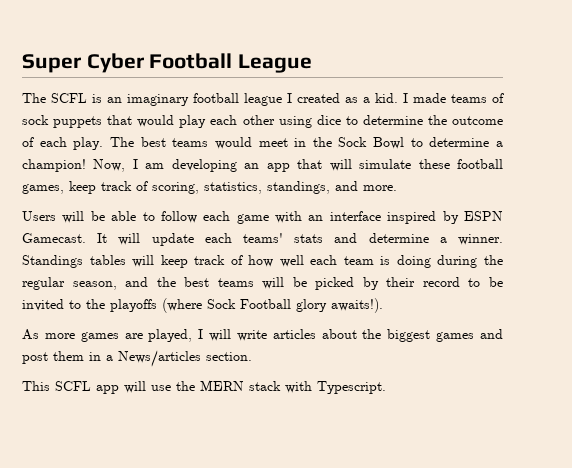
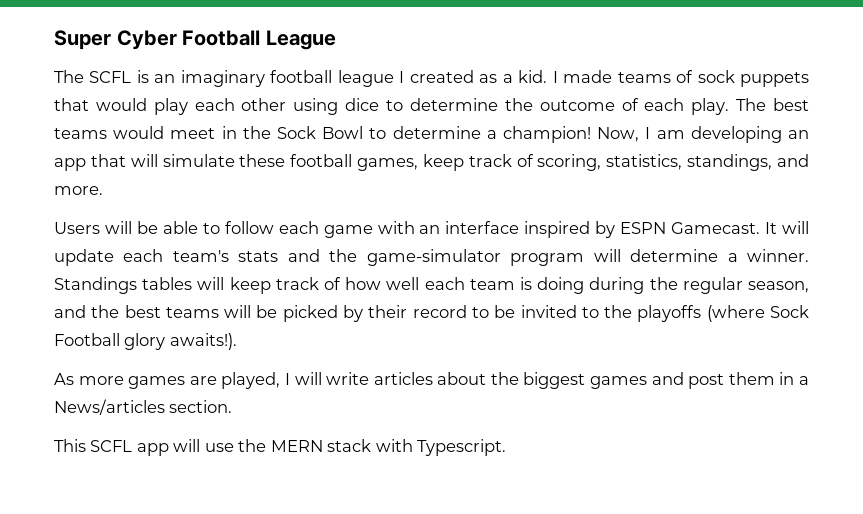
[242,233,283,243] teams' -> [172,250,229,262] team's
(358, 238) none -> [329,249,621,266] the game-simulator program will

